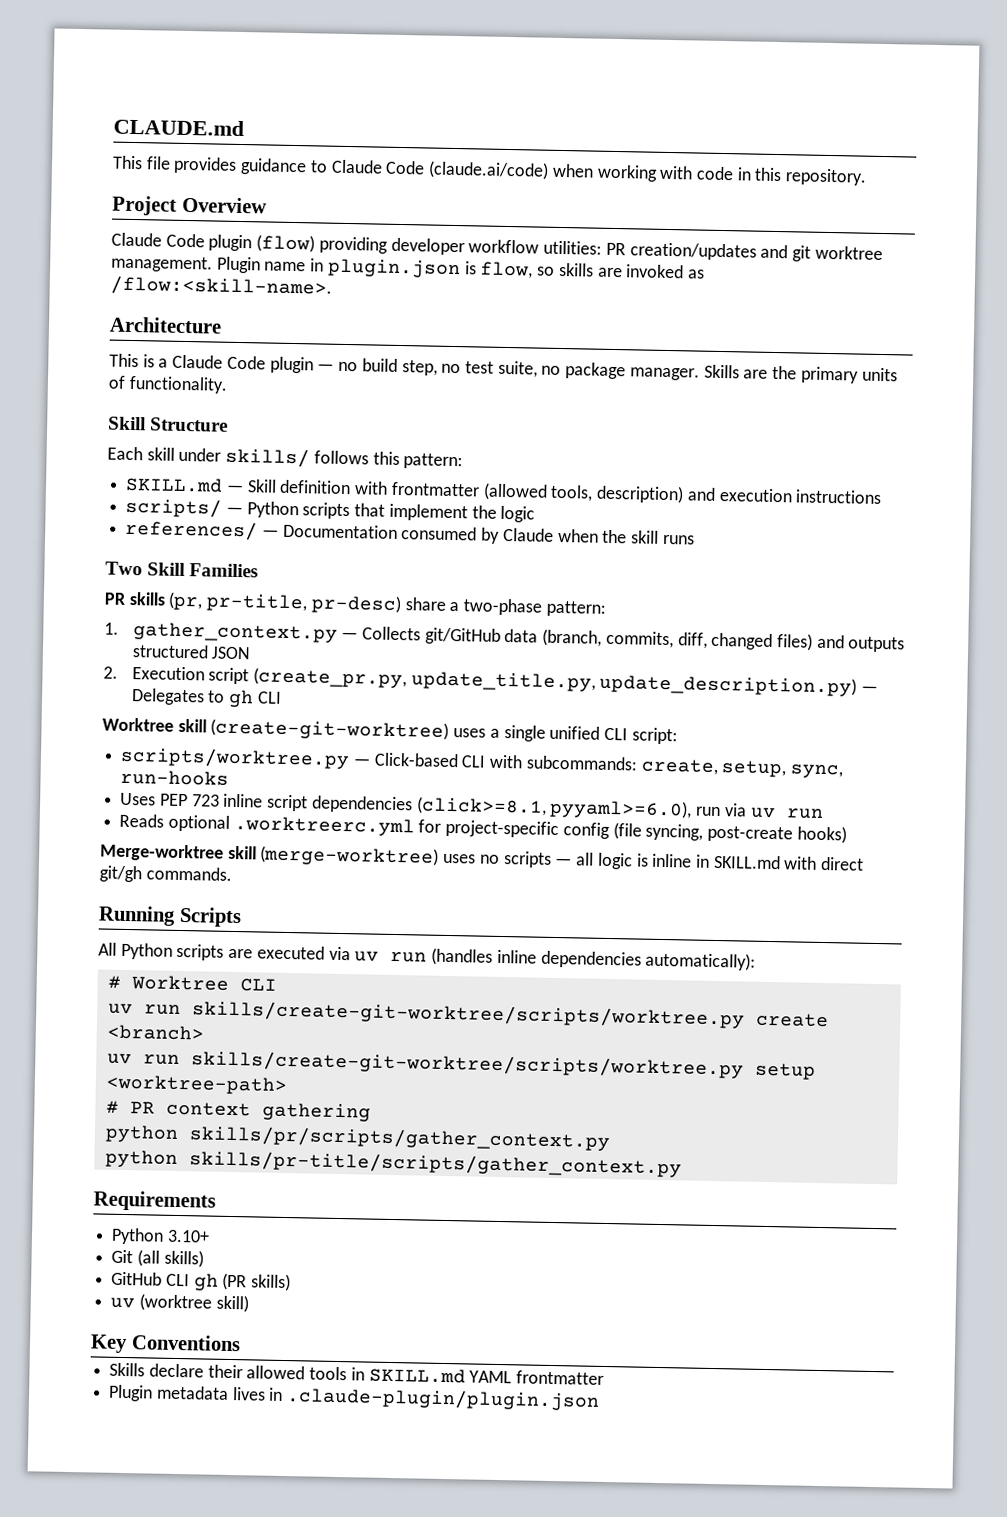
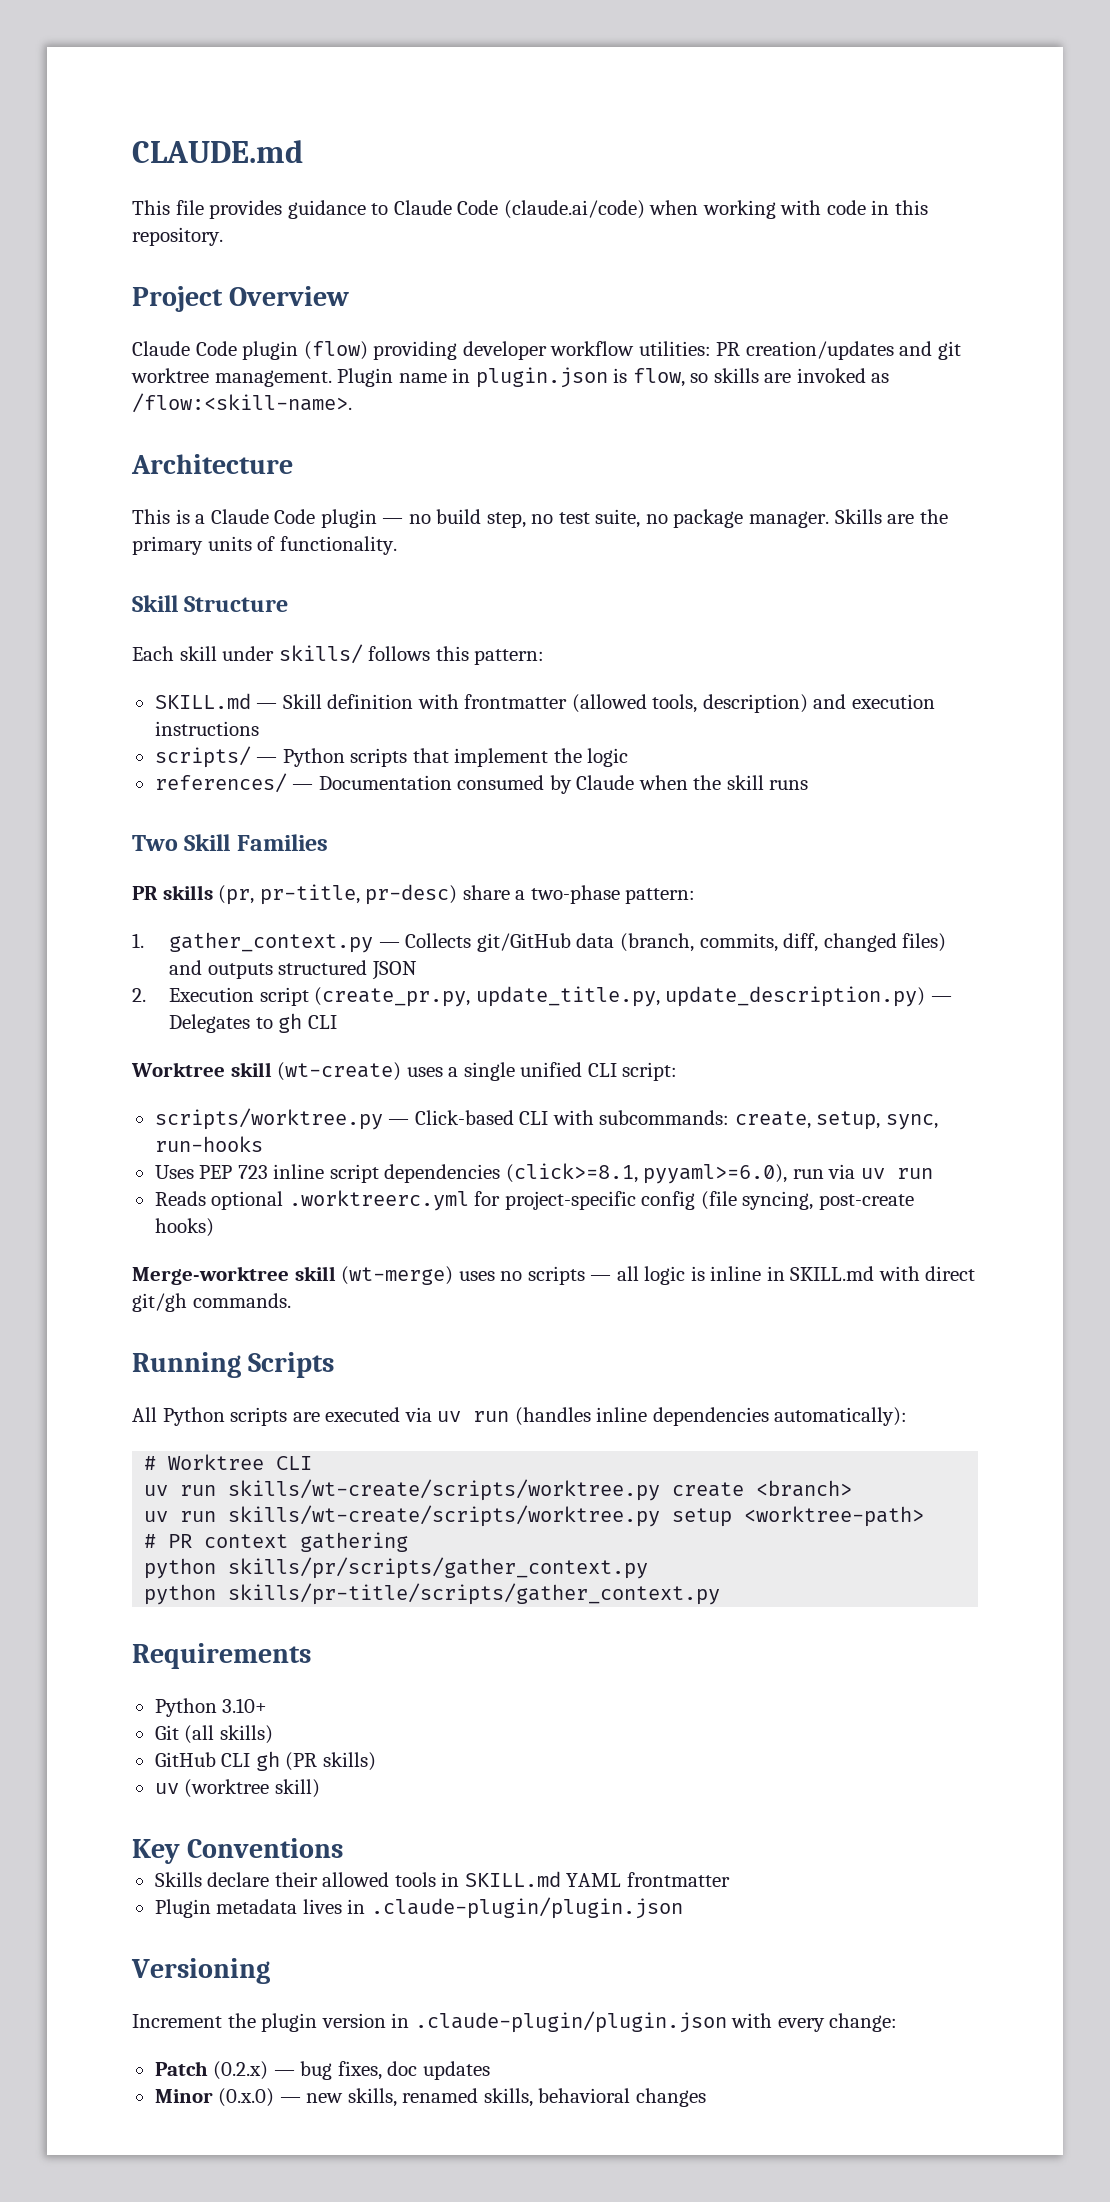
[210,718,450,741] (create-git-worktree) -> [277,1062,402,1081] (wt-create)
[259,845,440,867] (merge-worktree) -> [341,1266,454,1285] (wt-merge)
[191,1000,745,1029] skills/create-git-worktree/scripts/worktree.py -> [228,1479,661,1501] skills/wt-create/scripts/worktree.py
[190,1050,744,1079] skills/create-git-worktree/scripts/worktree.py -> [228,1505,661,1527] skills/wt-create/scripts/worktree.py
(601, 1399) none -> [131,1958,270,1984] [132,2011,898,2033] [154,2061,490,2080] [154,2088,706,2107] // Versioning // Increment the plugin version in .claude-plugin/plugin.json with every change: // Patch (0.2.x) — bug fixes, doc updates // Minor (0.x.0) — new skills, renamed skills, behavioral changes

